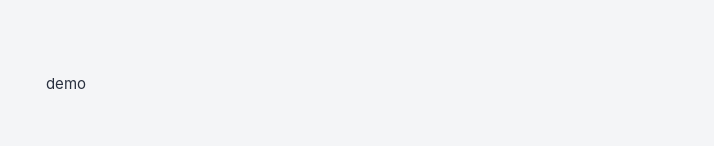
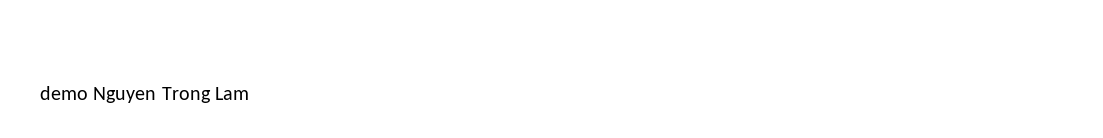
(86, 83) none -> [93,87,250,103] Nguyen Trong Lam

